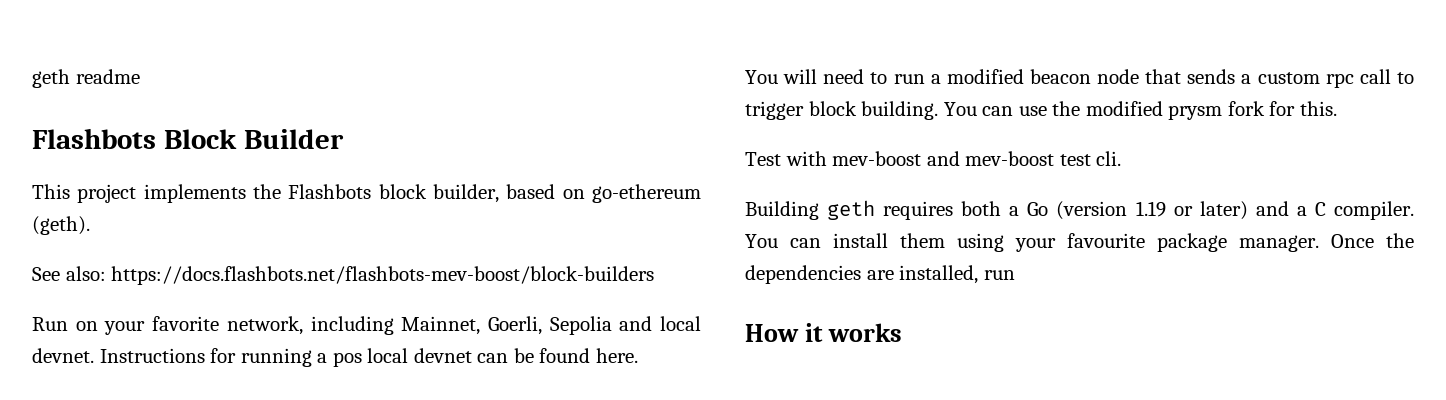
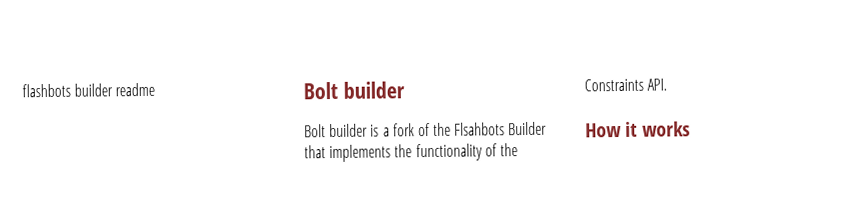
[32,69,70,88] geth -> [22,83,114,98] flashbots builder
[32,128,344,149] [32,184,701,203] [32,216,90,235] [32,266,655,285] [32,316,701,335] [32,348,638,367] [745,69,1414,88] [745,101,1337,120] [745,151,1122,166] [745,200,1415,220] [745,233,1414,252] [745,265,1015,284] Flashbots Block Builder // This project implements the Flashbots block builder, based on go-ethereum (geth). // See also: https://docs.flashbots.net/flashbots-mev-boost/block-builders // Run on your favorite network, including Mainnet, Goerli, Sepolia and local devnet. Instructions for running a pos local devnet can be found here. // You will need to run a modified beacon node that sends a custom rpc call to trigger block building. You can use the modified prysm fork for this. // Test with mev-boost and mev-boost test cli. // Building geth requires both a Go (version 1.19 or later) and a C compiler. You can install them using your favourite package manager. Once the dependencies are installed, run -> [303,81,405,100] [304,121,548,138] [304,143,518,163] [584,78,668,92] Bolt builder // Bolt builder is a fork of the Flsahbots Builder that implements the functionality of the Constraints API.

